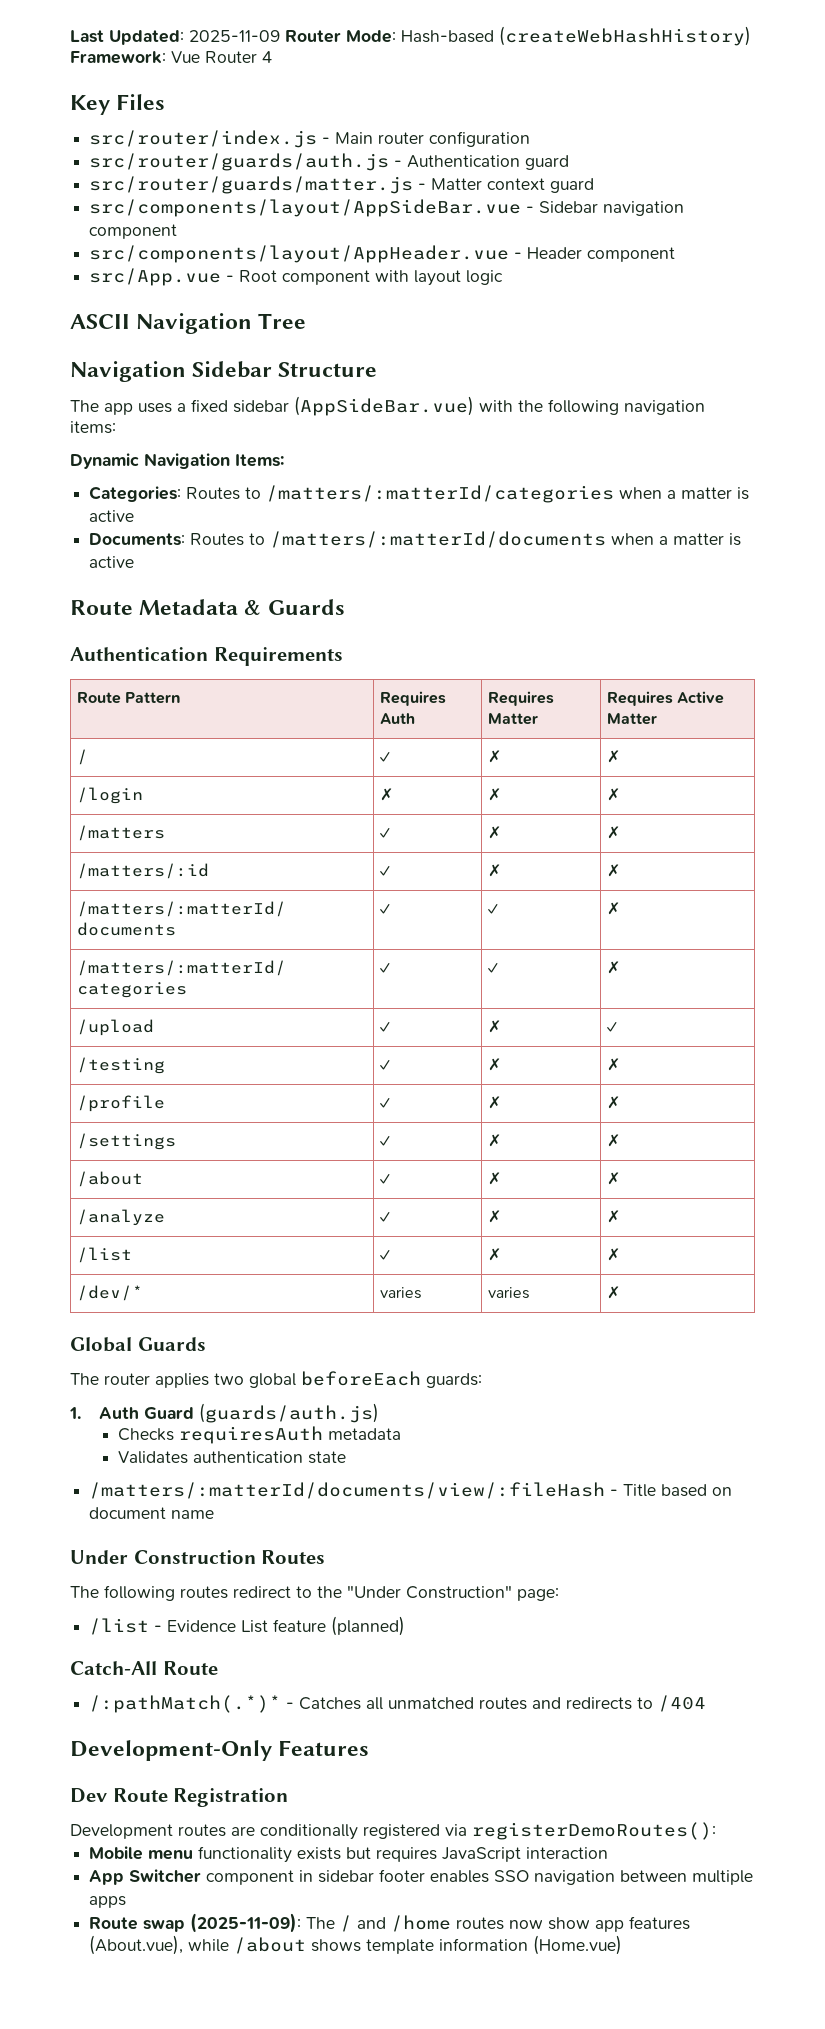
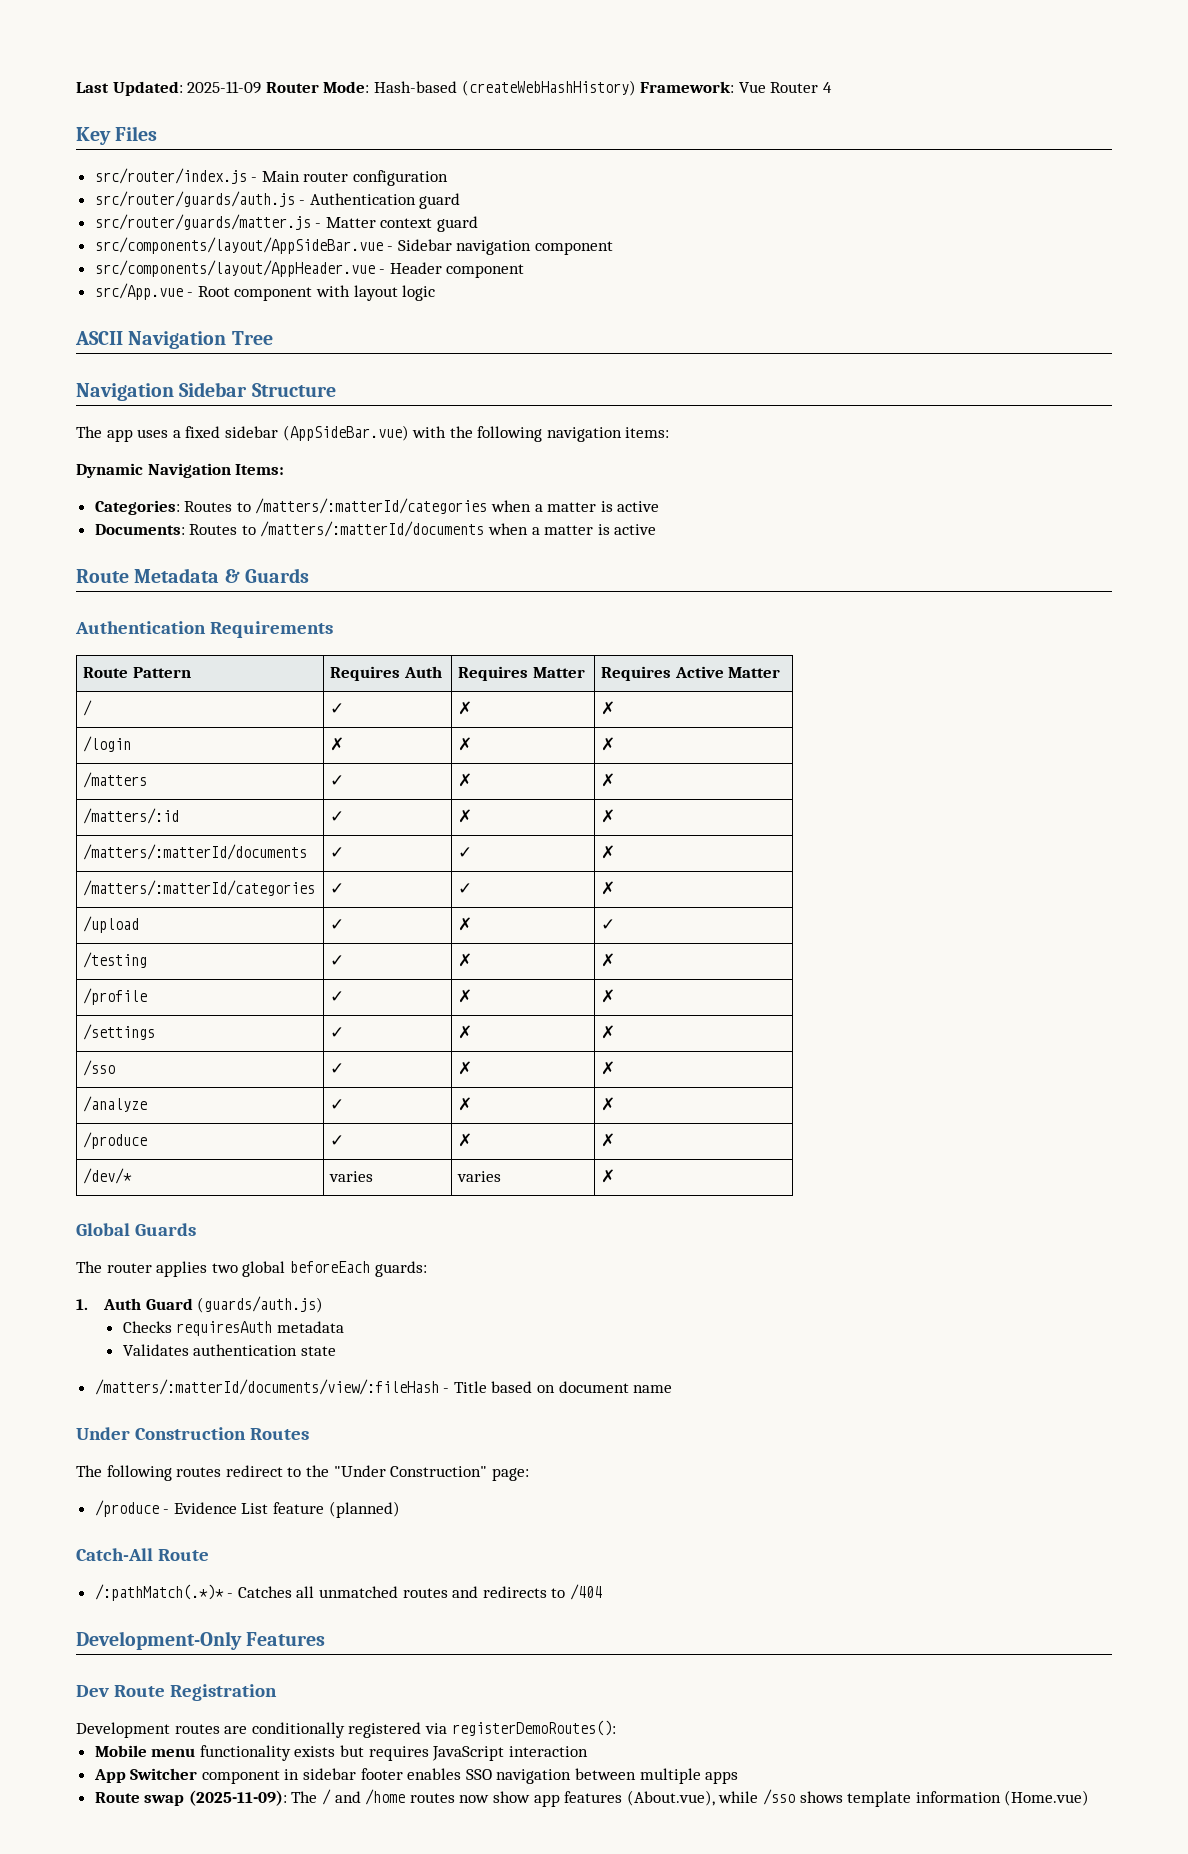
[77,1171,144,1187] /about -> [83,1060,116,1076] /sso
[77,1247,133,1263] /list -> [83,1132,148,1149] /produce
[89,1618,150,1635] /list -> [94,1500,159,1517] /produce
[234,1937,307,1954] /about -> [762,1789,795,1805] /sso

